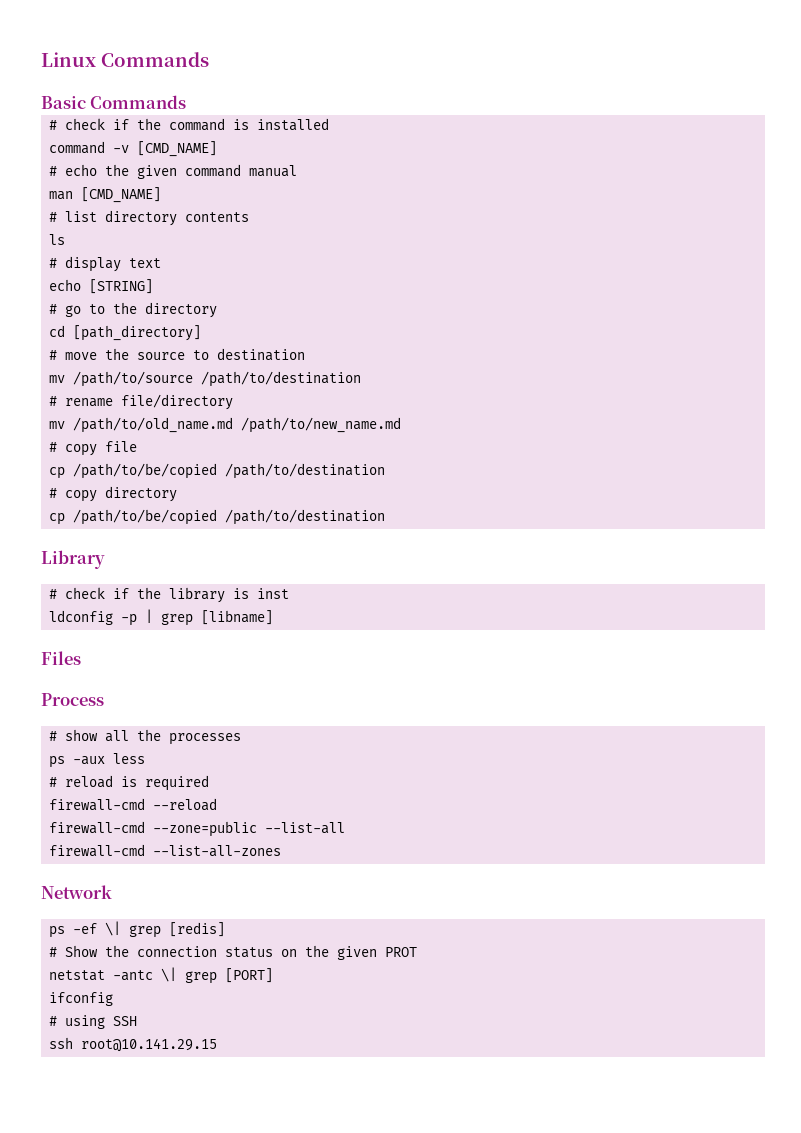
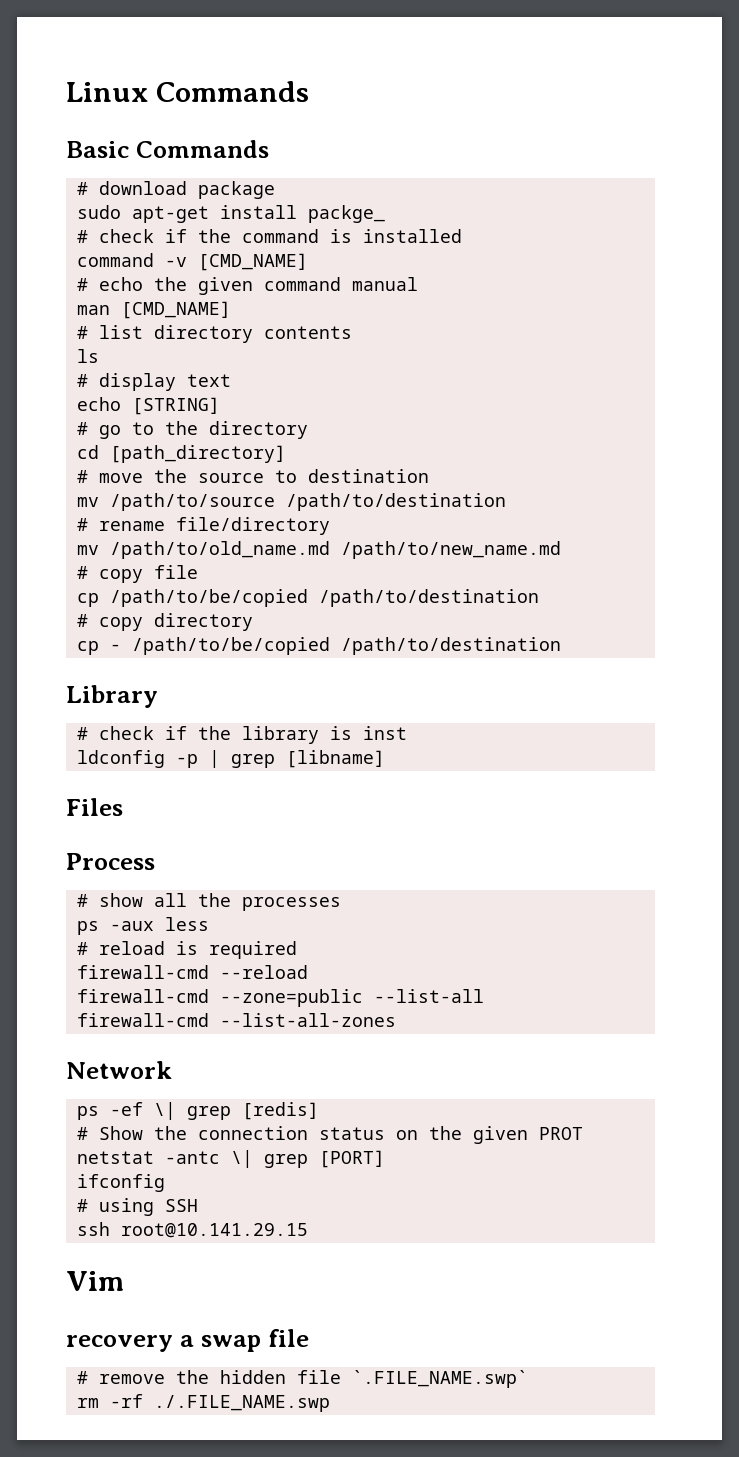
(187, 102) none -> [77,181,276,199] [77,205,386,223] // # download package // sudo apt-get install packge_
(65, 519) none -> [110,644,122,651] -
(217, 1045) none -> [66,1271,124,1291] [66,1329,309,1352] [77,1370,529,1388] [77,1394,331,1412] // Vim // recovery a swap file // # remove the hidden file `.FILE_NAME.swp` // rm -rf ./.FILE_NAME.swp

